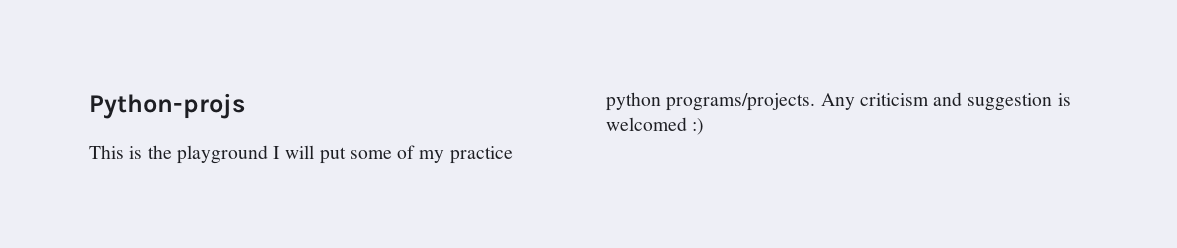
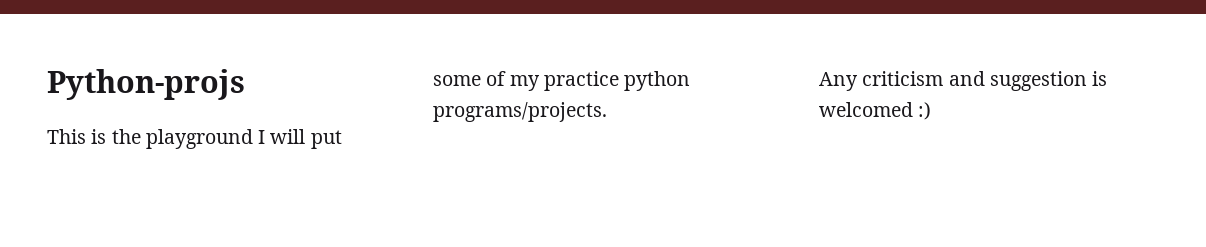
(816, 102) none -> (607, 112) //

